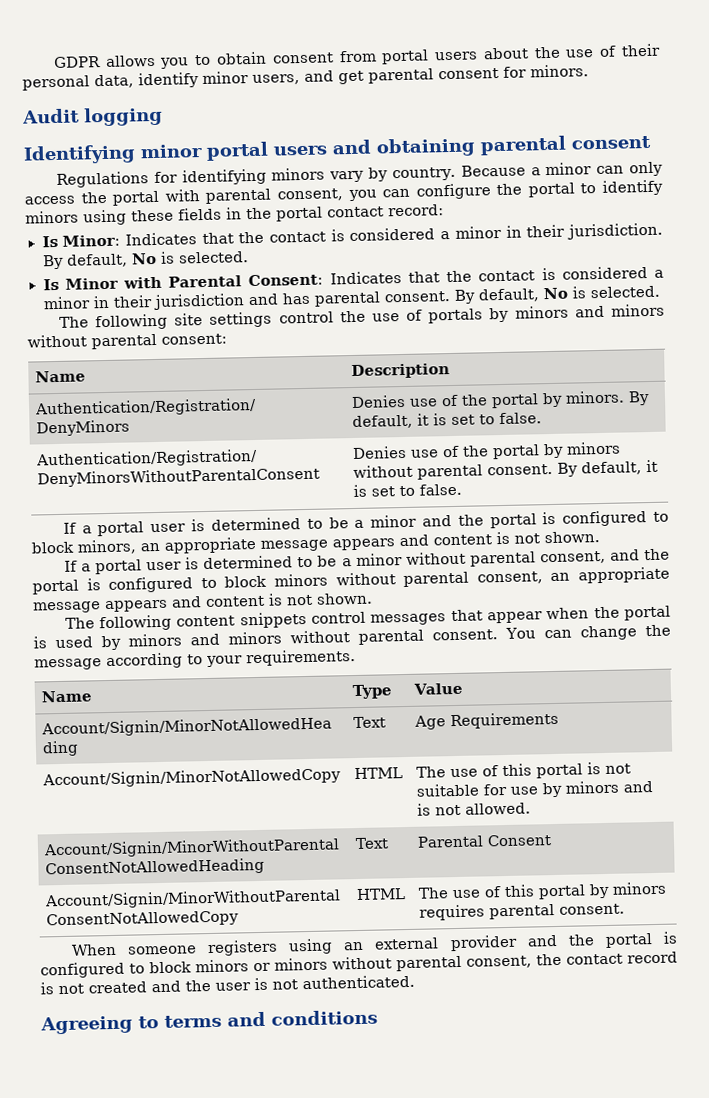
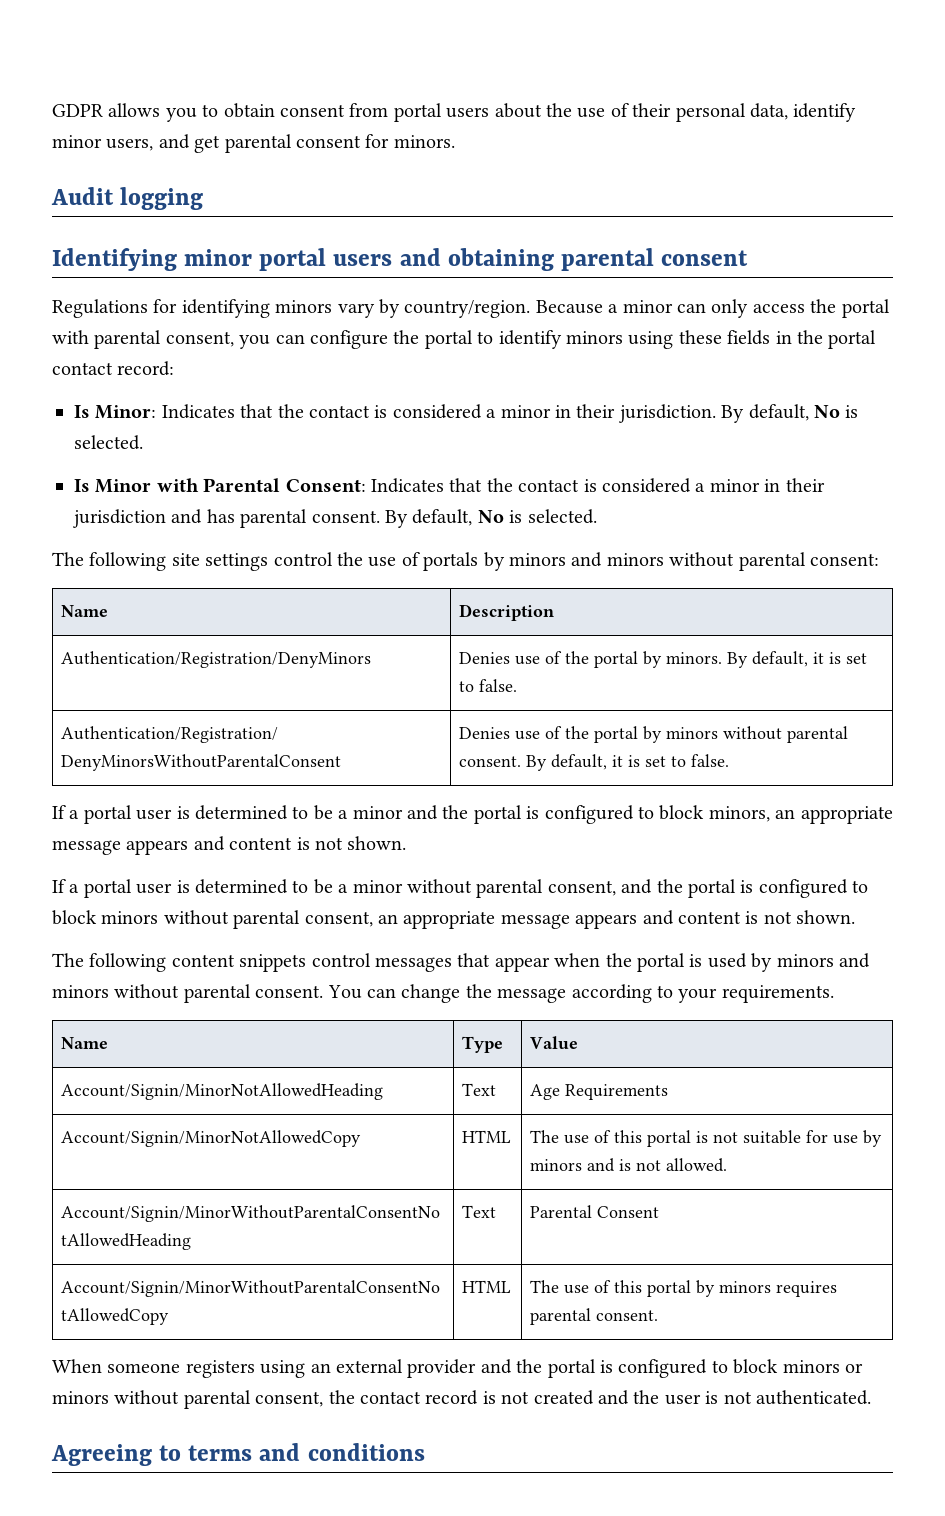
[391,166,456,182] country. -> [404,300,531,318] country/region.

